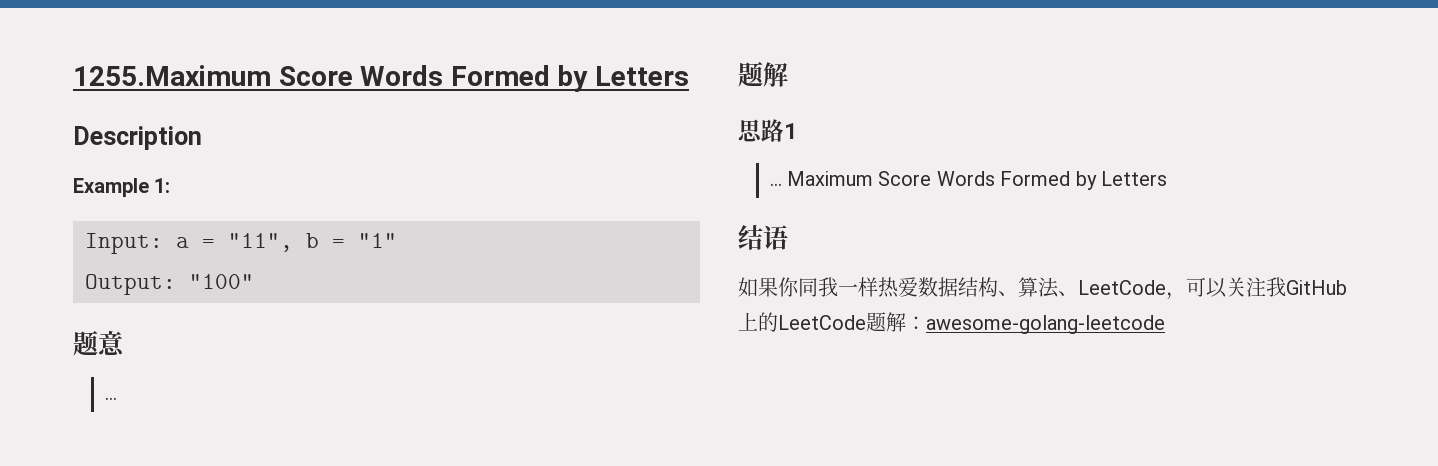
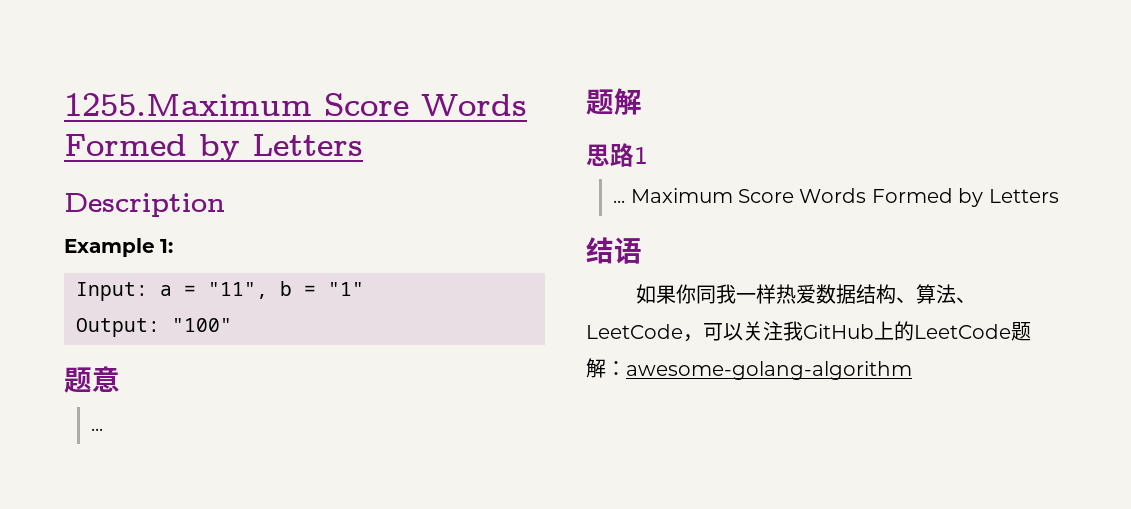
[926,315,1165,334] awesome-golang-leetcode -> [626,361,912,380] awesome-golang-algorithm

